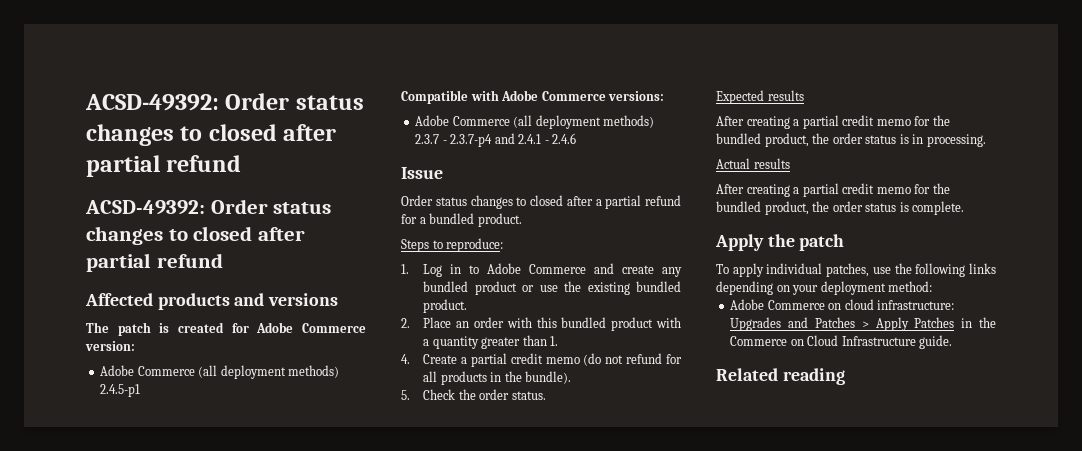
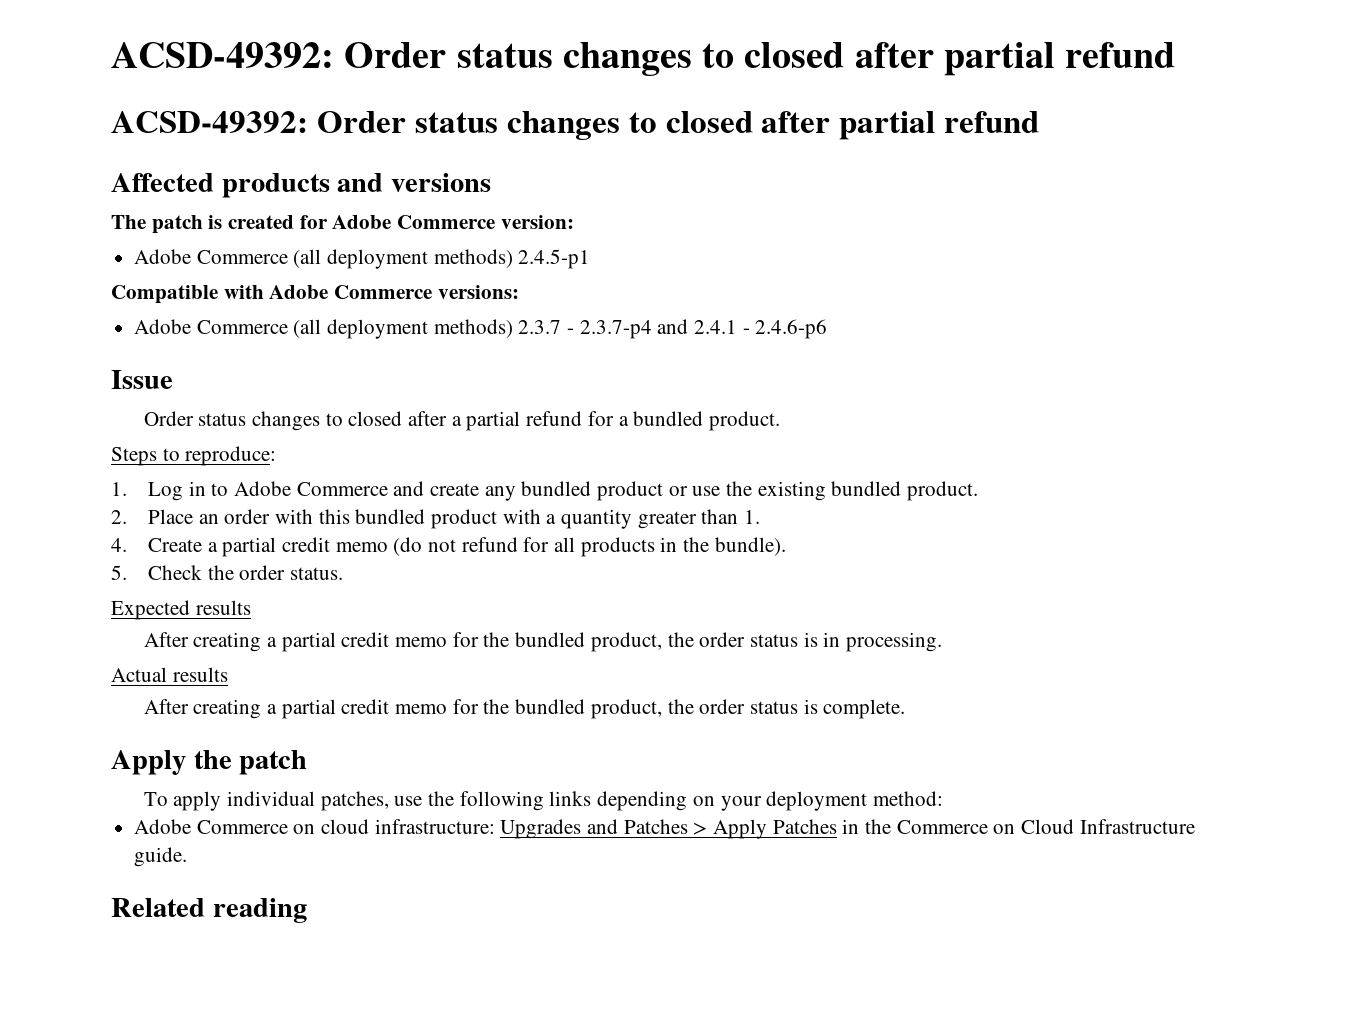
[552,133,577,144] 2.4.6 -> [755,319,828,339] 2.4.6-p6

